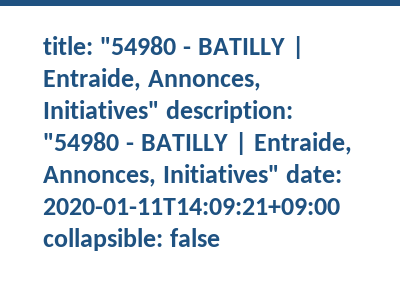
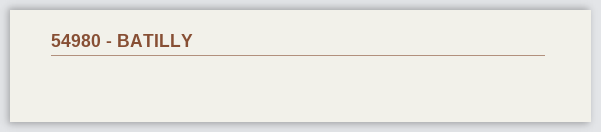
[43,36,304,59] [43,68,261,91] [43,100,293,123] [43,132,352,155] [43,164,342,187] [43,198,340,215] [43,228,220,251] title: "54980 - BATILLY | Entraide, Annonces, Initiatives" description: "54980 - BATILLY | Entraide, Annonces, Initiatives" date: 2020-01-11T14:09:21+09:00 collapsible: false -> [51,34,193,47] 54980 - BATILLY

